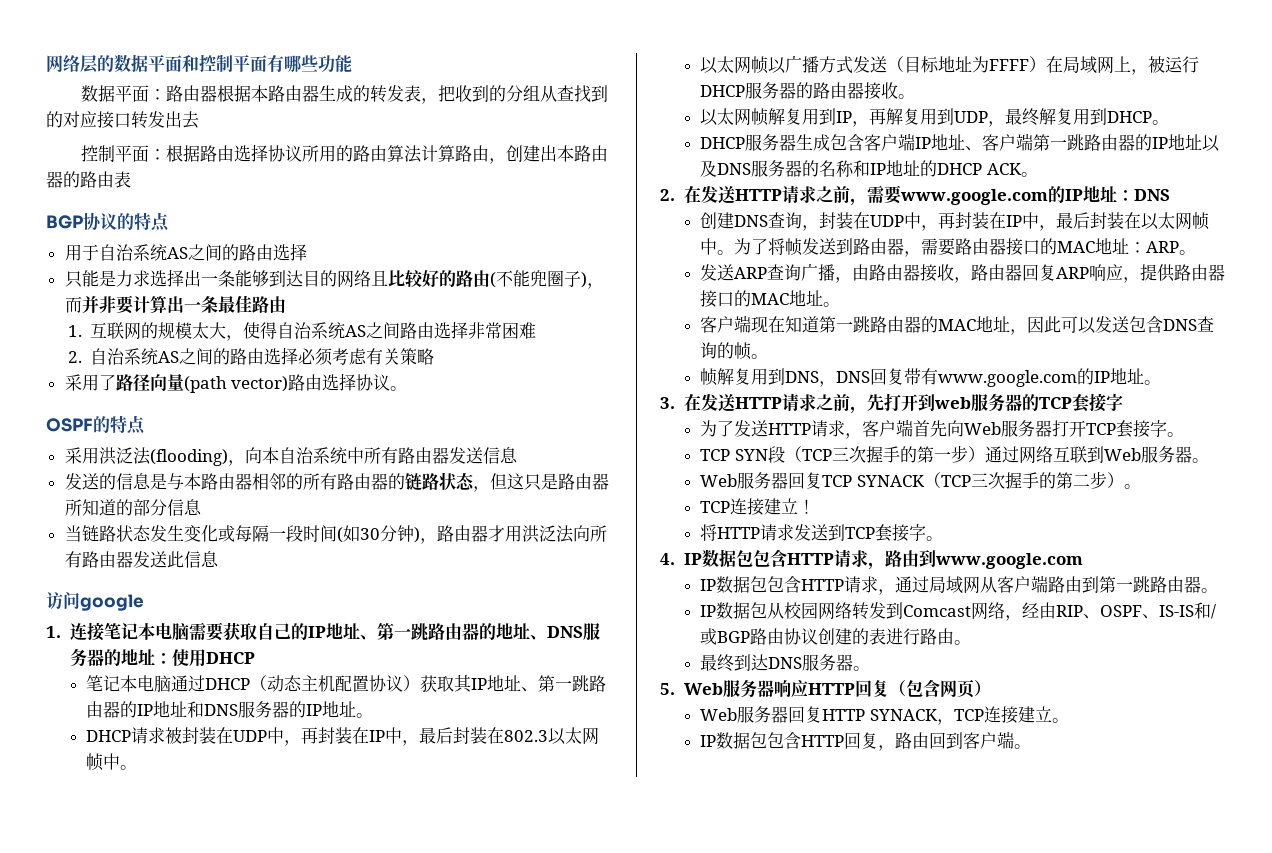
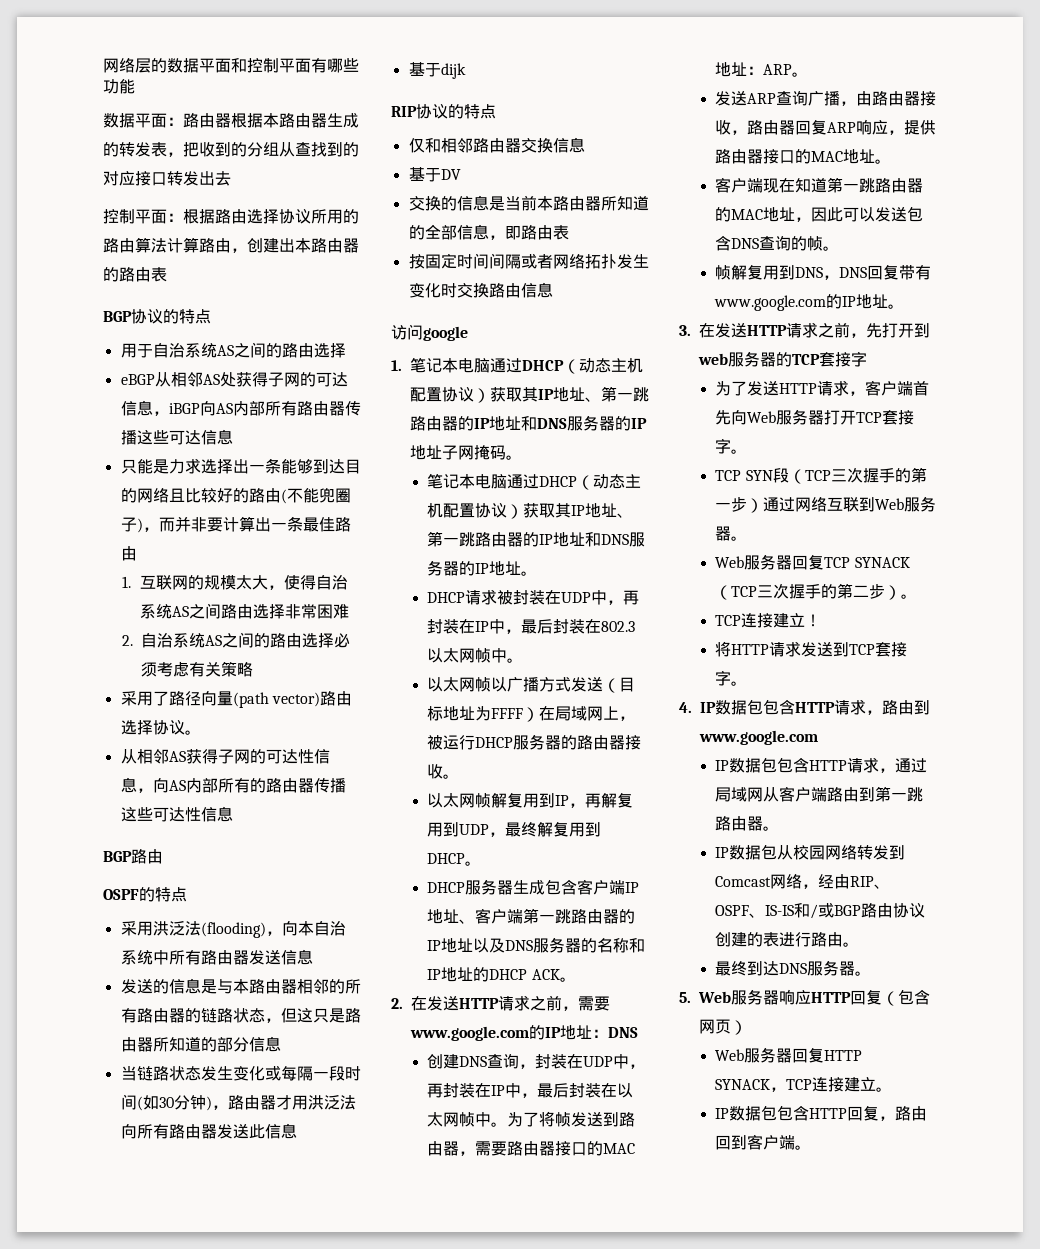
(307, 252) none -> [120,372,348,387] [120,400,361,416] [120,429,233,445] // eBGP从相邻AS处获得子网的可达信息，iBGP向AS内部所有路由器传播这些可达信息
(408, 388) none -> [120,749,330,764] [120,777,346,793] [120,806,233,822] [103,849,163,864] // 从相邻AS获得子网的可达性信息，向AS内部所有的路由器传播这些可达性信息 // BGP路由
(219, 559) none -> [408,62,466,79] [391,104,496,119] [408,137,585,153] [408,167,461,182] [408,195,649,211] [408,224,569,240] [408,253,649,269] [408,282,553,298] // 基于dijk // RIP协议的特点 // 仅和相邻路由器交换信息 // 基于DV // 交换的信息是当前本路由器所知道的全部信息，即路由表 // 按固定时间间隔或者网络拓扑发生变化时交换路由信息
[69,622,600,641] [69,648,255,667] 连接笔记本电脑需要获取自己的IP地址、第一跳路由器的地址、DNS服务器的地址：使用DHCP -> [410,357,643,374] [410,386,649,403] [410,415,647,431] [410,445,522,460] 笔记本电脑通过DHCP（动态主机配置协议）获取其IP地址、第一跳路由器的IP地址和DNS服务器的IP地址子网掩码。

